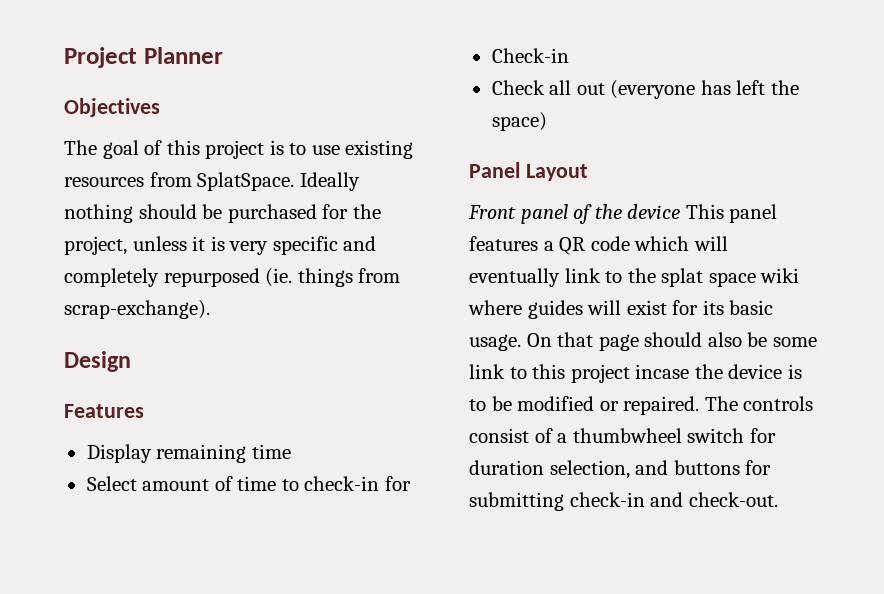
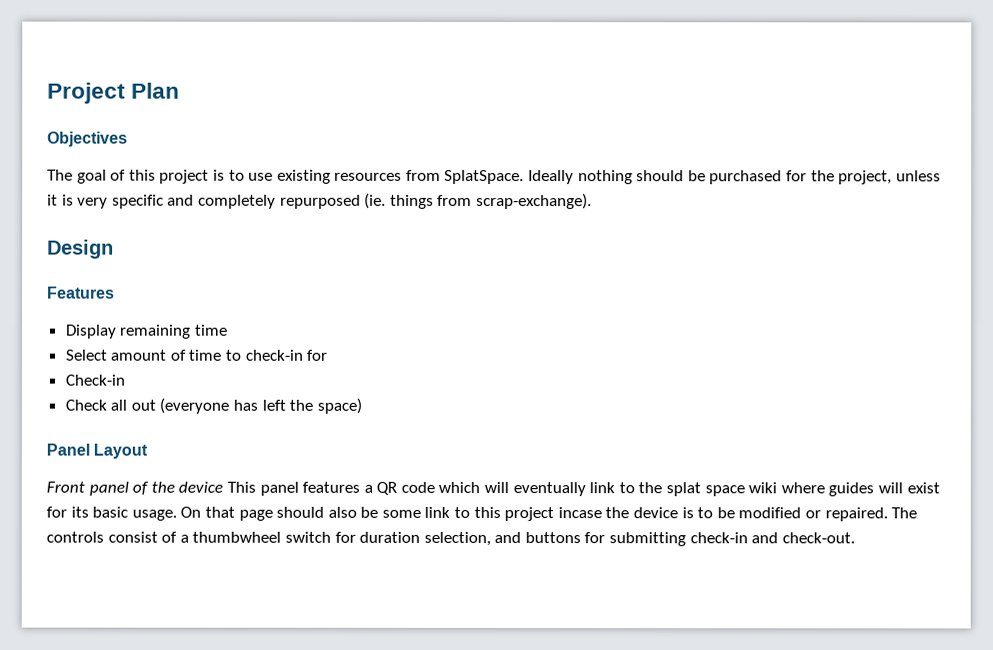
[143,47,223,64] Planner -> [131,82,181,99] Plan

